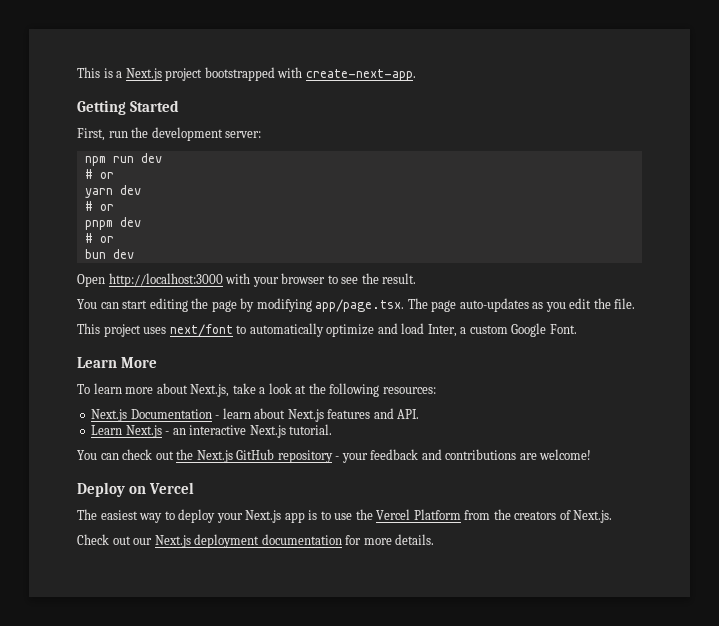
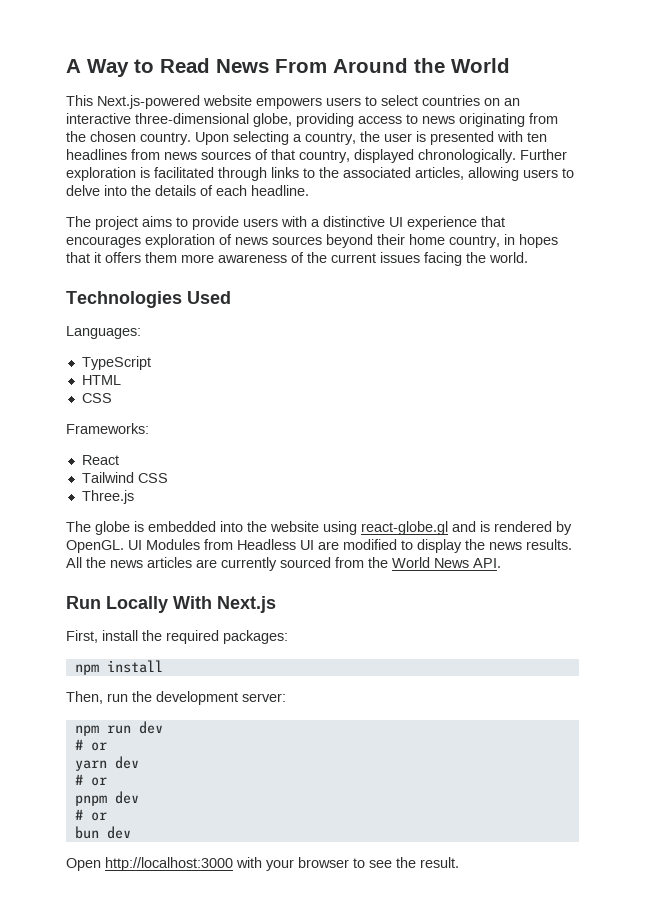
[77,67,416,81] [77,100,180,115] [77,128,105,141] This is a Next.js project bootstrapped with create-next-app. // Getting Started // First, -> [66,58,510,77] [66,95,520,109] [66,113,558,127] [66,131,547,145] [66,149,567,163] [66,167,574,181] [66,185,309,196] [66,216,505,230] [66,234,558,248] [66,252,528,266] [66,291,231,308] [66,326,141,339] [81,356,151,370] [81,375,121,385] [81,393,112,403] [66,423,149,434] [81,455,119,465] [81,472,168,483] [81,490,134,504] [66,521,572,535] [66,539,572,553] [66,557,501,571] [66,596,276,613] [66,630,288,644] [74,660,163,675] [66,691,103,704] A Way to Read News From Around the World // This Next.js-powered website empowers users to select countries on an interactive three-dimensional globe, providing access to news originating from the chosen country. Upon selecting a country, the user is presented with ten headlines from news sources of that country, displayed chronologically. Further exploration is facilitated through links to the associated articles, allowing users to delve into the details of each headline. // The project aims to provide users with a distinctive UI experience that encourages exploration of news sources beyond their home country, in hopes that it offers them more awareness of the current issues facing the world. // Technologies Used // Languages: // TypeScript // HTML // CSS // Frameworks: // React // Tailwind CSS // Three.js // The globe is embedded into the website using react-globe.gl and is rendered by OpenGL. UI Modules from Headless UI are modified to display the news results. All the news articles are currently sourced from the World News API. // Run Locally With Next.js // First, install the required packages: // npm install // Then,
[77,298,636,312] [77,323,577,337] [77,357,158,368] [77,383,436,397] [91,408,420,422] [91,424,333,438] [77,449,592,463] [77,482,195,497] [77,509,613,523] [77,534,435,548] // You can start editing the page by modifying app/page.tsx. The page auto-updates as you edit the file. // This project uses next/font to automatically optimize and load Inter, a custom Google Font. // Learn More // To learn more about Next.js, take a look at the following resources: // Next.js Documentation - learn about Next.js features and API. // Learn Next.js - an interactive Next.js tutorial. // You can check out the Next.js GitHub repository - your feedback and contributions are welcome! // Deploy on Vercel // The easiest way to deploy your Next.js app is to use the Vercel Platform from the creators of Next.js. // Check out our Next.js deployment documentation for more details. -> (459, 862) none

